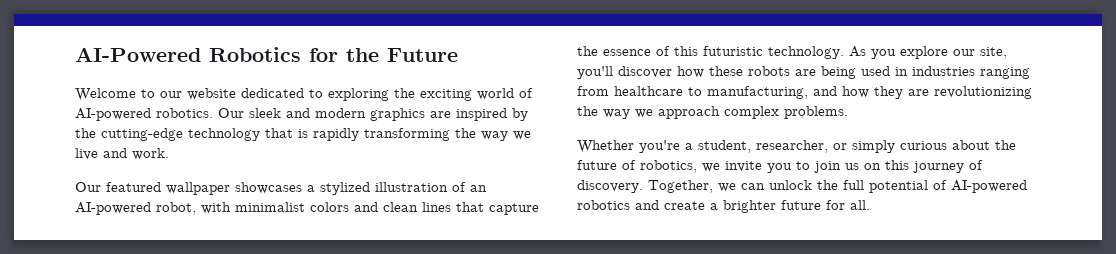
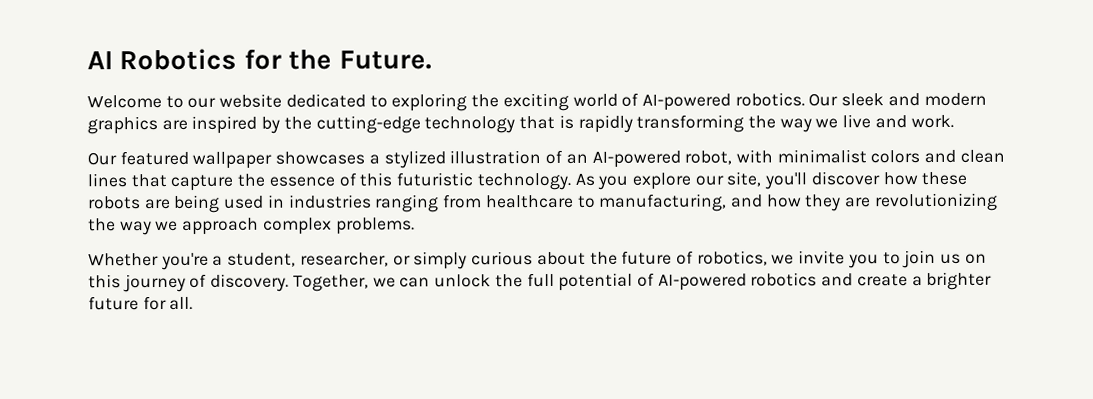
[75,47,201,62] AI-Powered -> [87,51,113,70] AI
[387,48,458,62] Future -> [338,50,432,70] Future.

